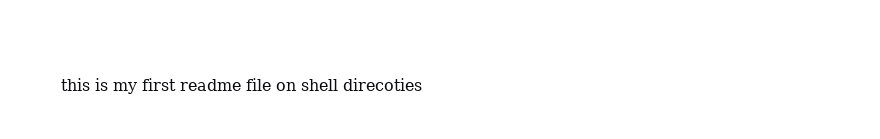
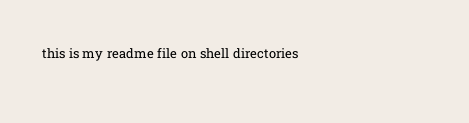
[142,78,176,91] first -> (104, 56) none
[343,78,422,91] direcoties -> [232,48,298,59] directories

